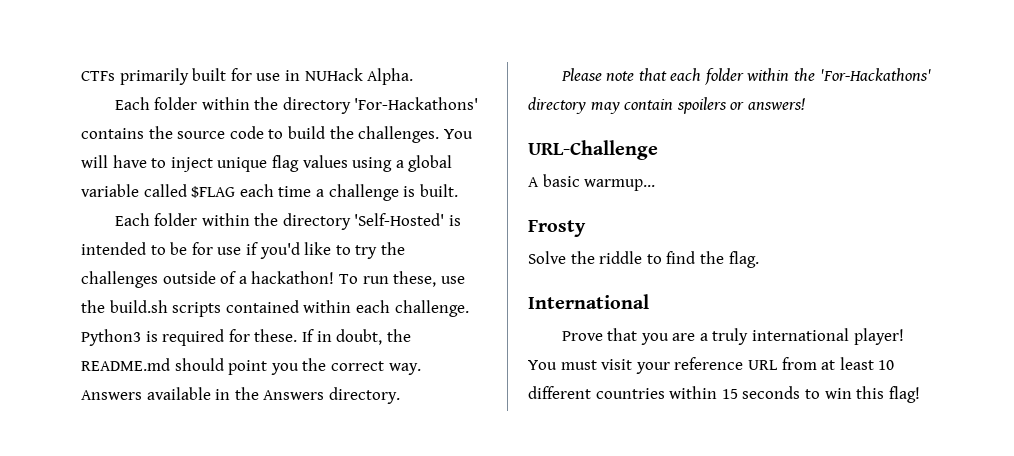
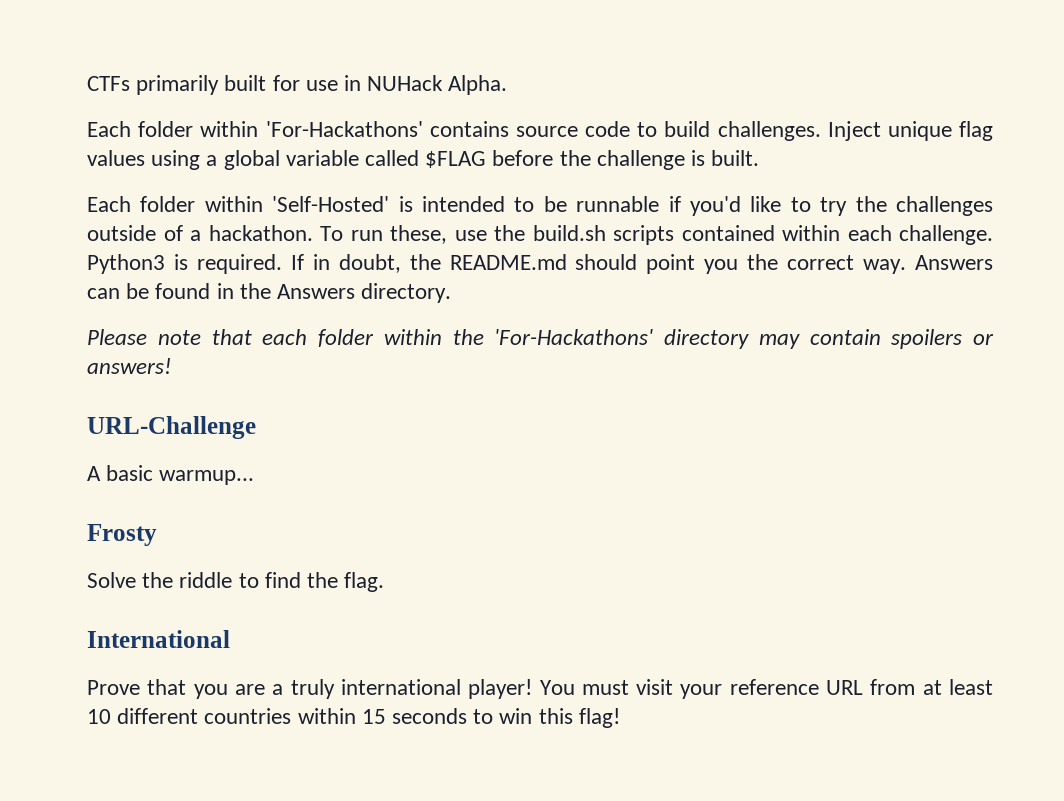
[254,97,351,114] the directory -> (259, 129) none
[148,126,173,139] the -> (509, 129) none
[329,126,473,143] [81,155,213,172] the challenges. You will have to inject -> [717,121,881,141] challenges. Inject
[239,184,324,197] each time a -> [492,150,591,166] before the
[254,213,351,230] the directory -> (263, 204) none
[191,242,242,255] for use -> [576,196,660,212] runnable
[251,271,335,284] hackathon! -> [208,225,313,241] hackathon.
[162,329,298,346] required for these. -> [196,254,282,274] required.
[146,387,211,400] available -> [87,283,211,299] can be found

